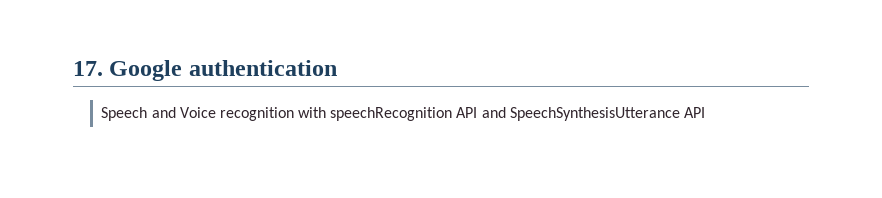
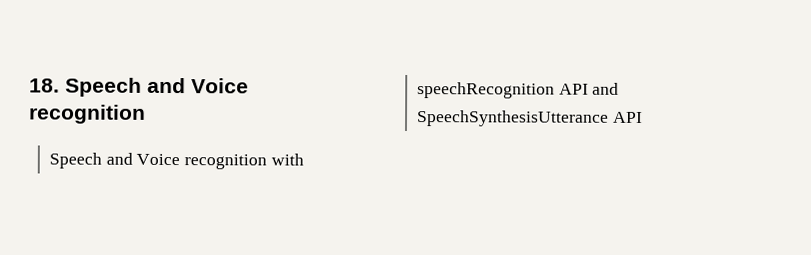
[73,60,337,81] 17. Google authentication -> [29,77,249,97] [29,104,146,124] 18. Speech and Voice recognition

